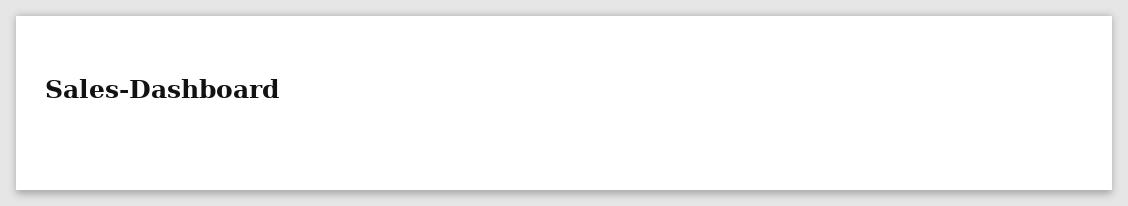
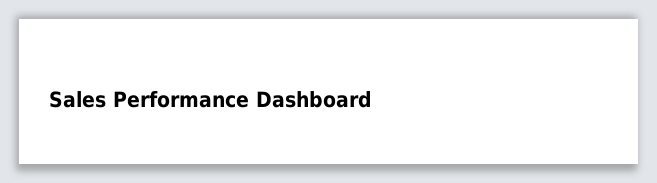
[45,79,279,98] Sales-Dashboard -> [49,91,372,108] Sales Performance Dashboard

